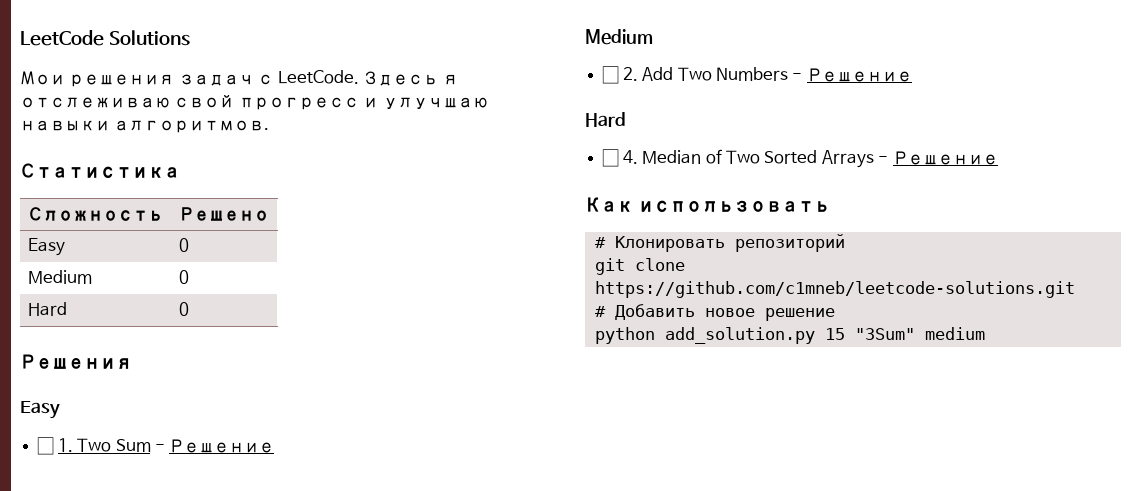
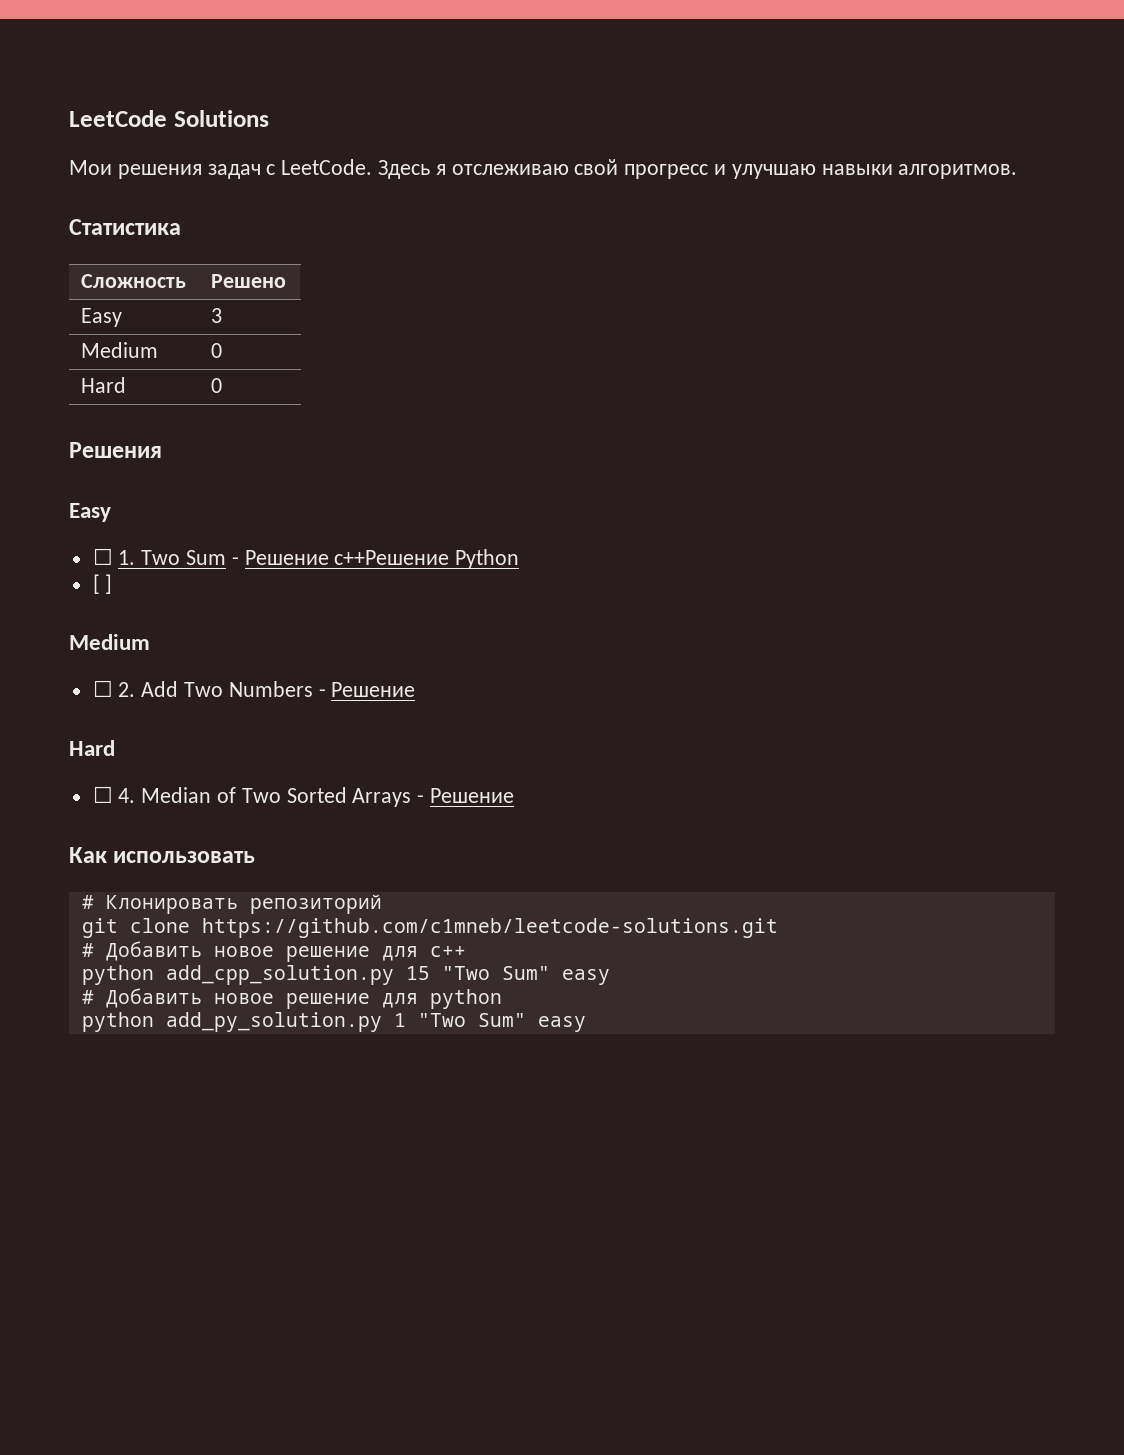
[178,238,189,252] 0 -> [211,308,223,323] 3
(275, 446) none -> [334,549,520,569] [92,574,113,594] c++Решение Python // [ ]
[594,327,985,344] // python add_solution.py 15 "3Sum" medium -> [381,946,466,961] [81,965,610,985] [81,988,502,1009] [81,1012,586,1032] для c++ // python add_cpp_solution.py 15 "Two Sum" easy // # Добавить новое решение для python // python add_py_solution.py 1 "Two Sum" easy

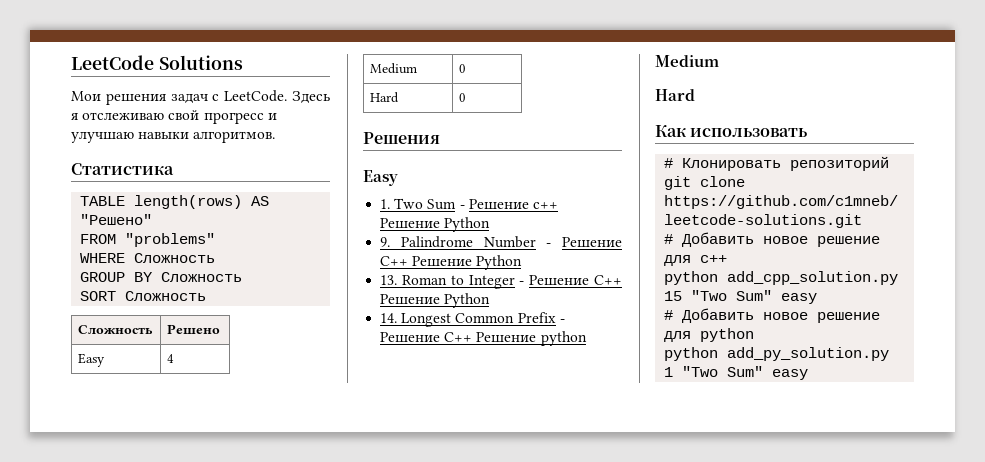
(181, 227) none -> [80,195,270,209] [80,214,153,225] [80,233,216,247] [80,253,216,263] [80,272,243,282] [80,291,207,301] // TABLE length(rows) AS "Решено" // FROM "problems" // WHERE Сложность // GROUP BY Сложность // SORT Сложность
[211,308,223,323] 3 -> [167,354,175,363] 4
[92,548,113,565] ☐ -> (398, 178) none
[334,549,520,569] [92,574,113,594] [69,634,150,650] [92,680,416,697] [69,740,115,756] [92,786,515,807] c++Решение Python // [ ] // Medium // ☐ 2. Add Two Numbers - Решение // Hard // ☐ 4. Median of Two Sorted Arrays - Решение -> [532,202,558,209] [380,217,491,232] [380,236,622,248] [380,255,523,270] [380,275,622,289] [380,293,491,308] [380,312,565,327] [380,331,587,346] [655,55,719,67] [655,89,695,101] c++ Решение Python // 9. Palindrome Number - Решение С++ Решение Python // 13. Roman to Integer - Решение С++ Решение Python // 14. Longest Common Prefix - Решение С++ Решение python // Medium // Hard

